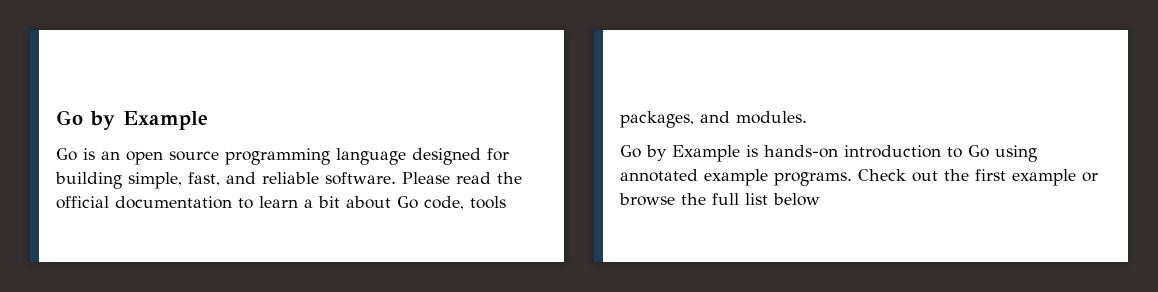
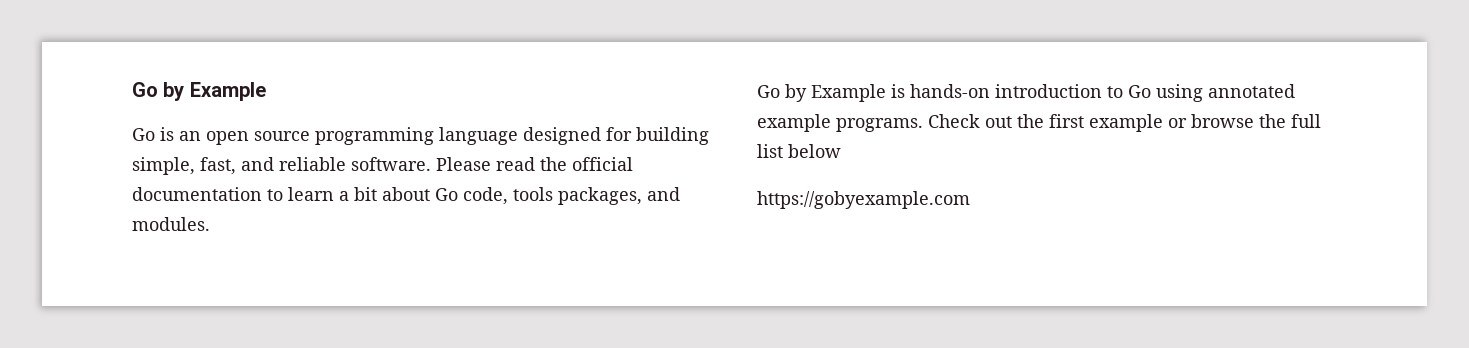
(820, 199) none -> [757,191,970,209] // https://gobyexample.com

